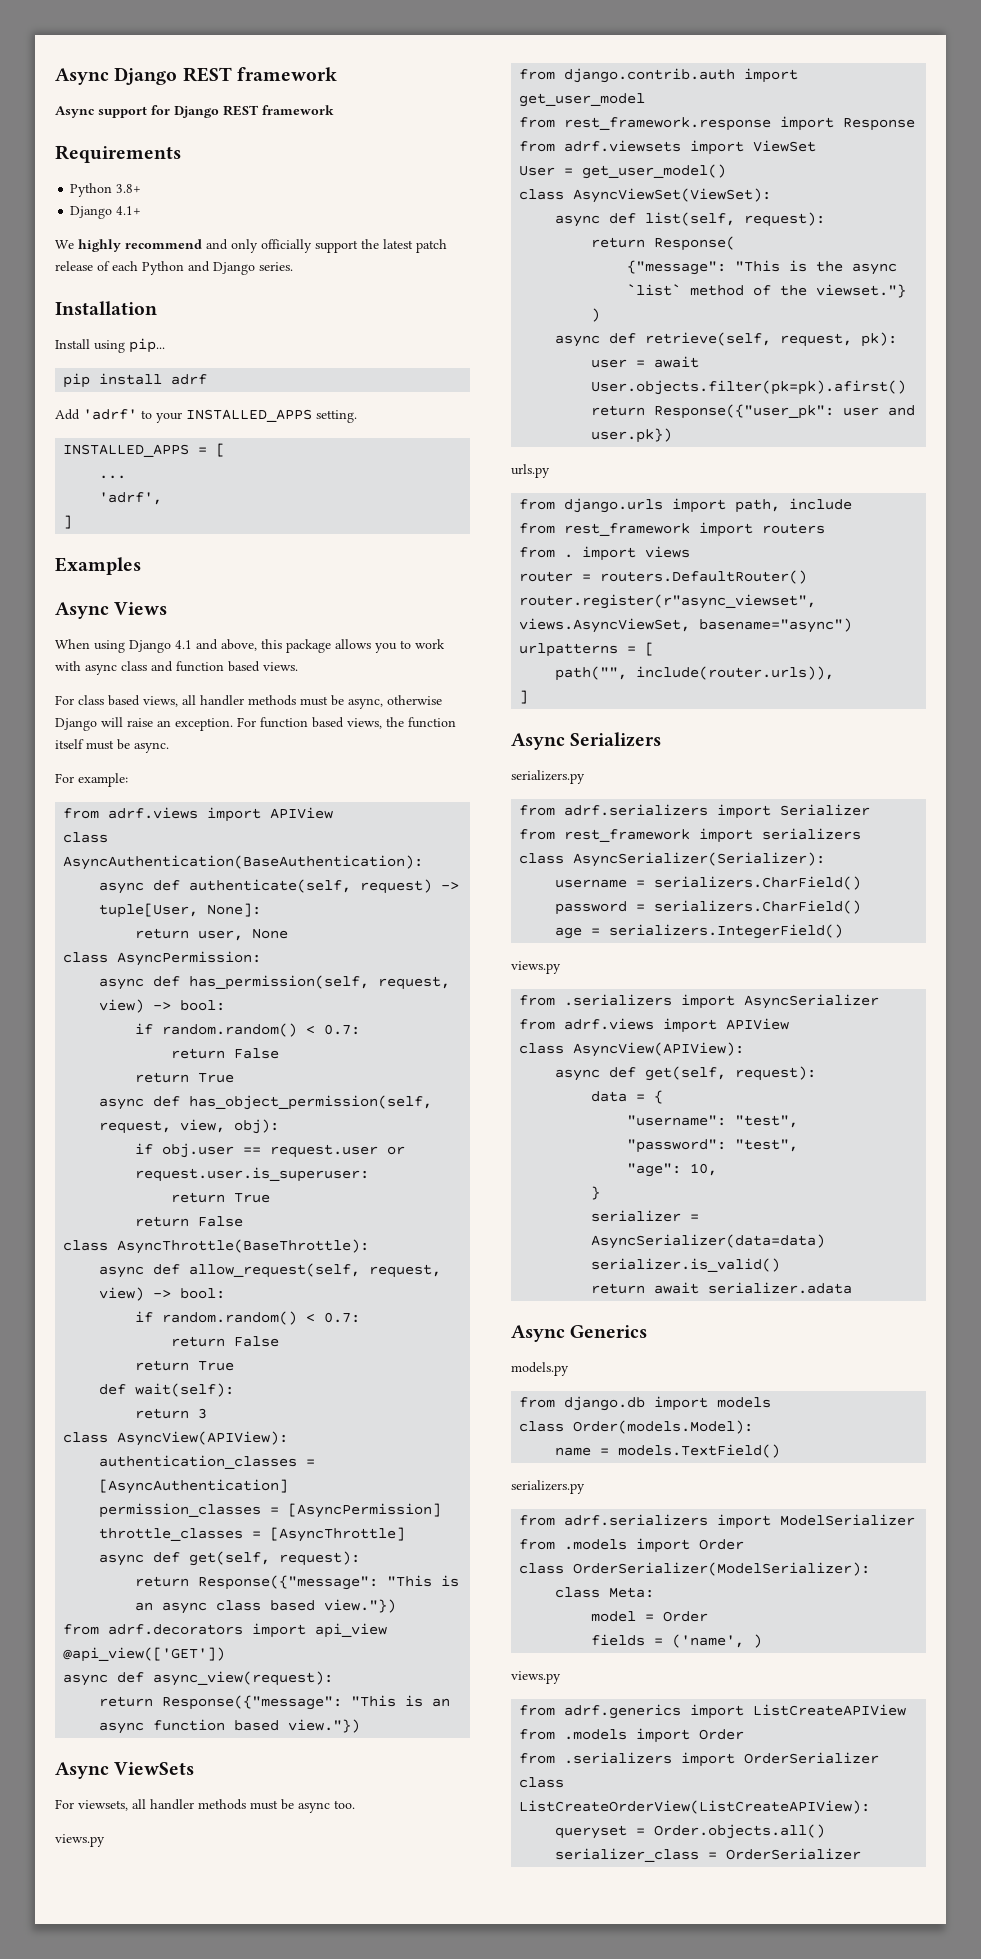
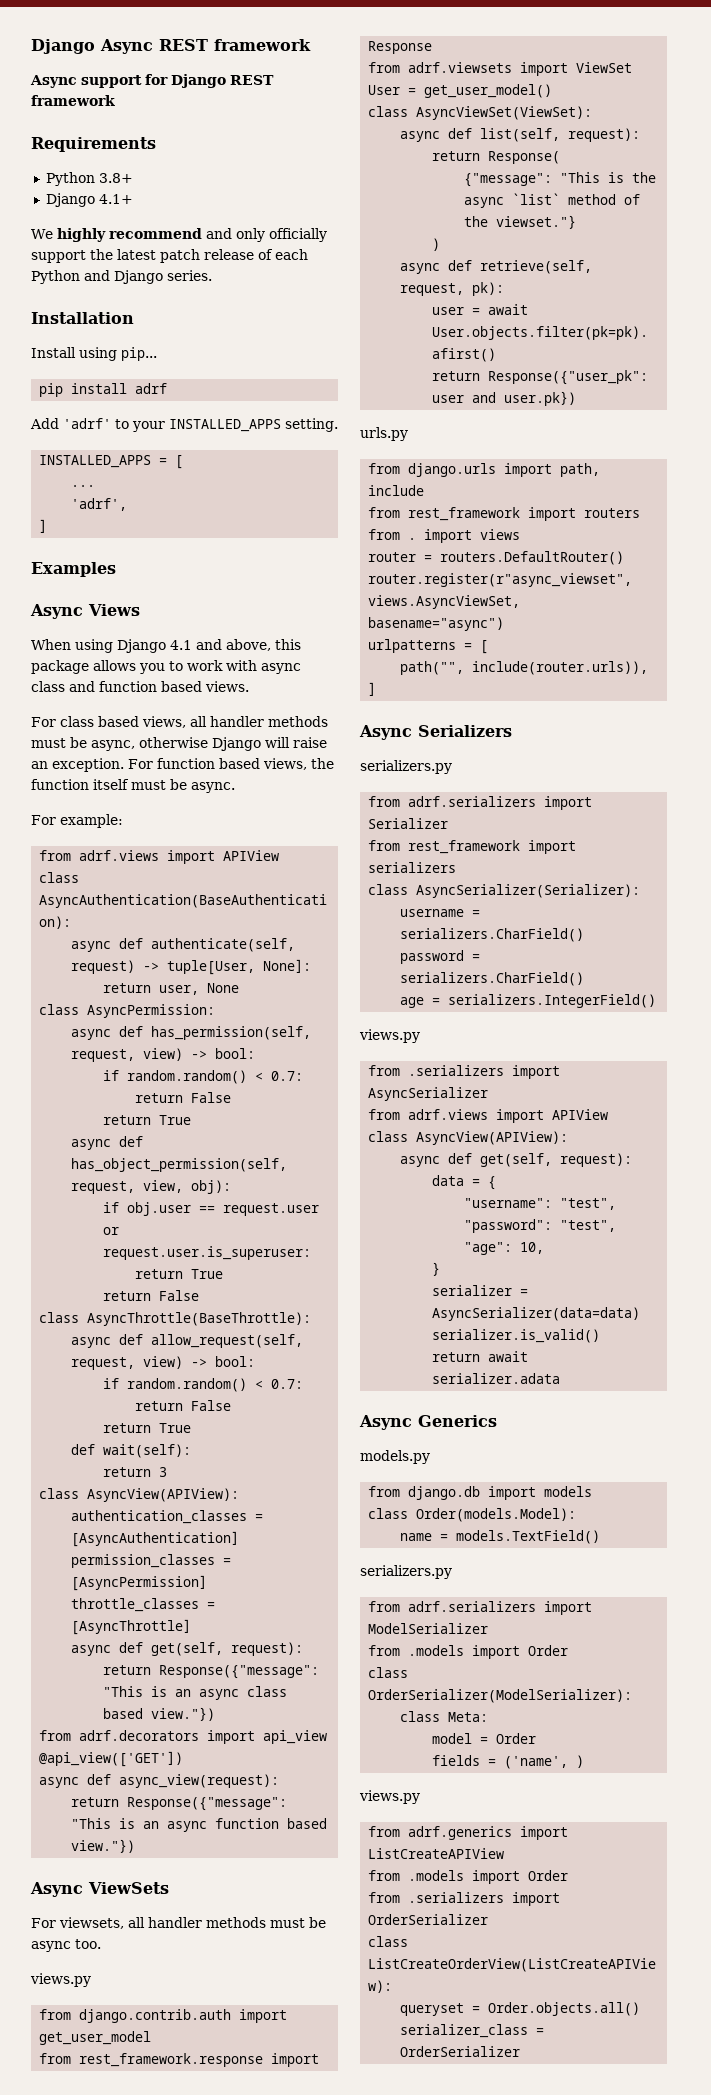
[55,67,178,85] Async Django -> [31,39,153,54] Django Async

